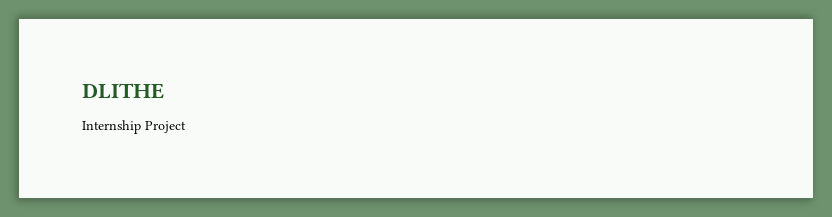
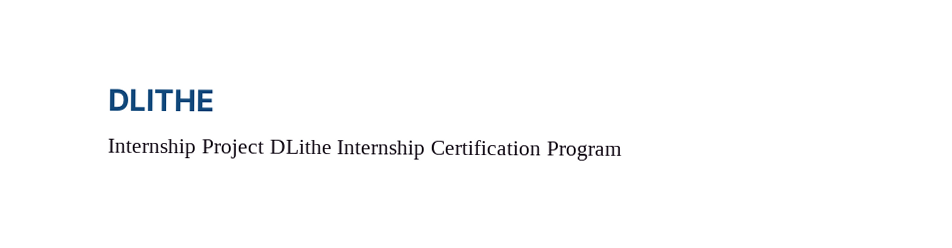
(186, 127) none -> [268,139,623,161] DLithe Internship Certification Program

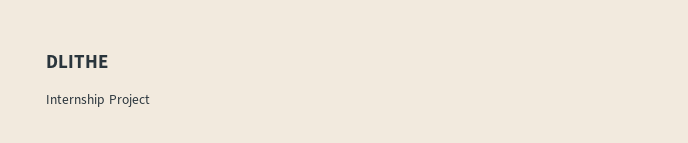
[268,139,623,161] DLithe Internship Certification Program -> (150, 100) none

